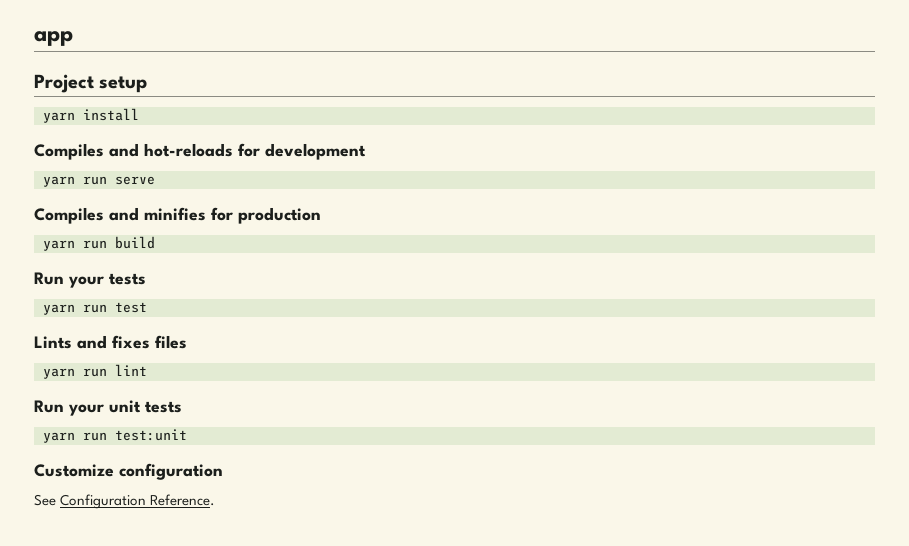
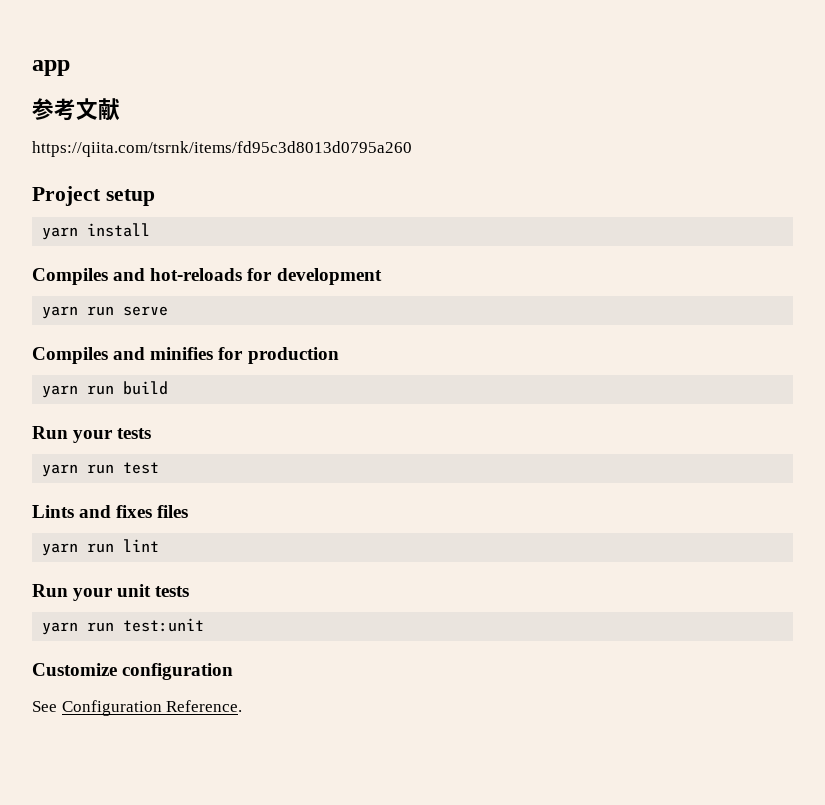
(73, 38) none -> [32,98,120,121] [32,141,412,157] // 参考文献 // https://qiita.com/tsrnk/items/fd95c3d8013d0795a260

